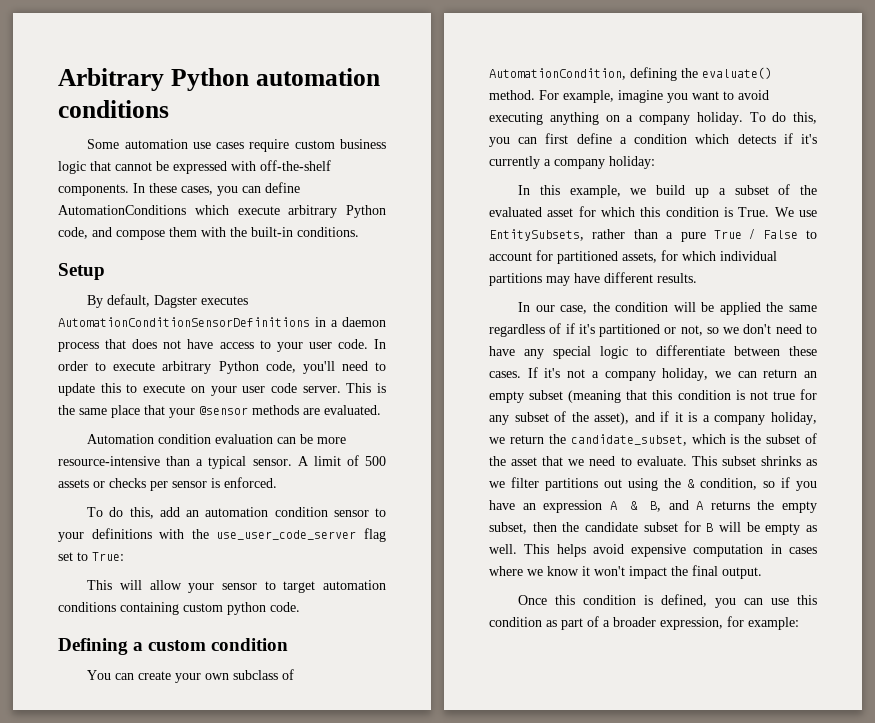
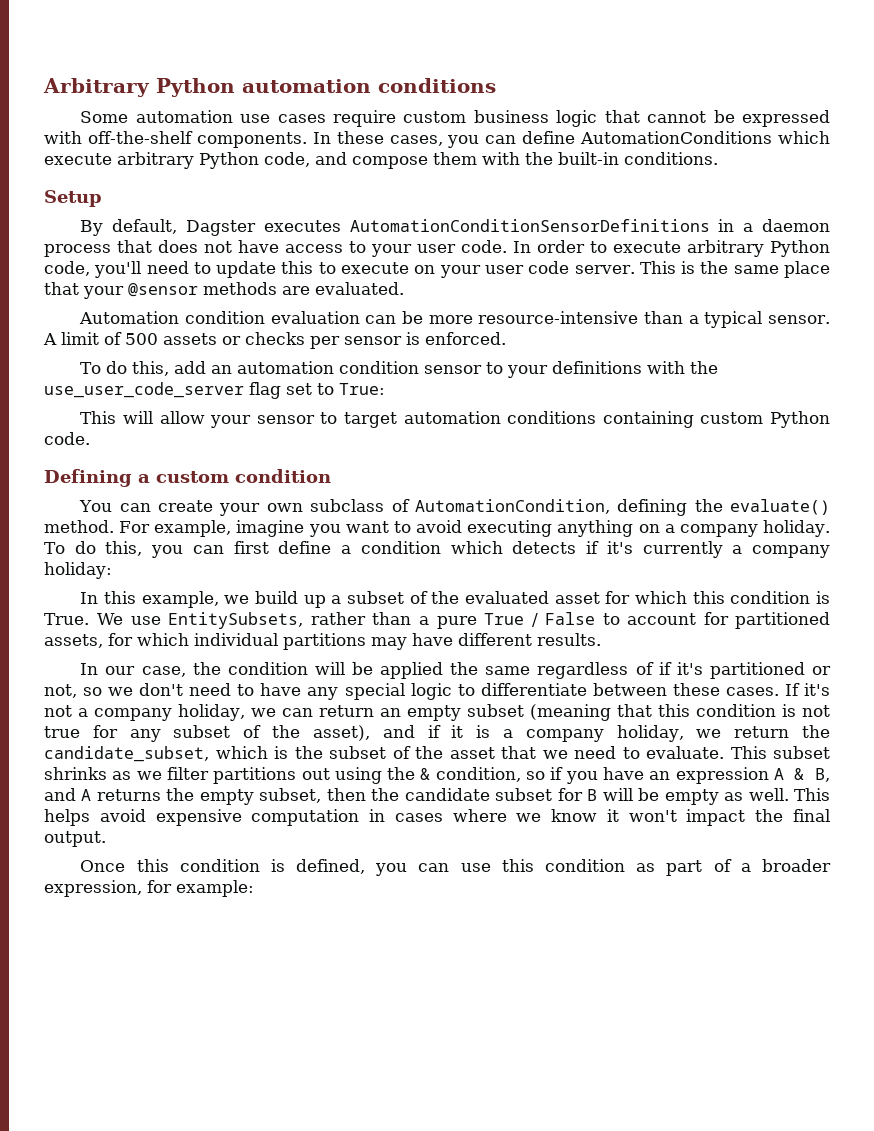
[227,602,266,615] python -> [770,411,831,428] Python

